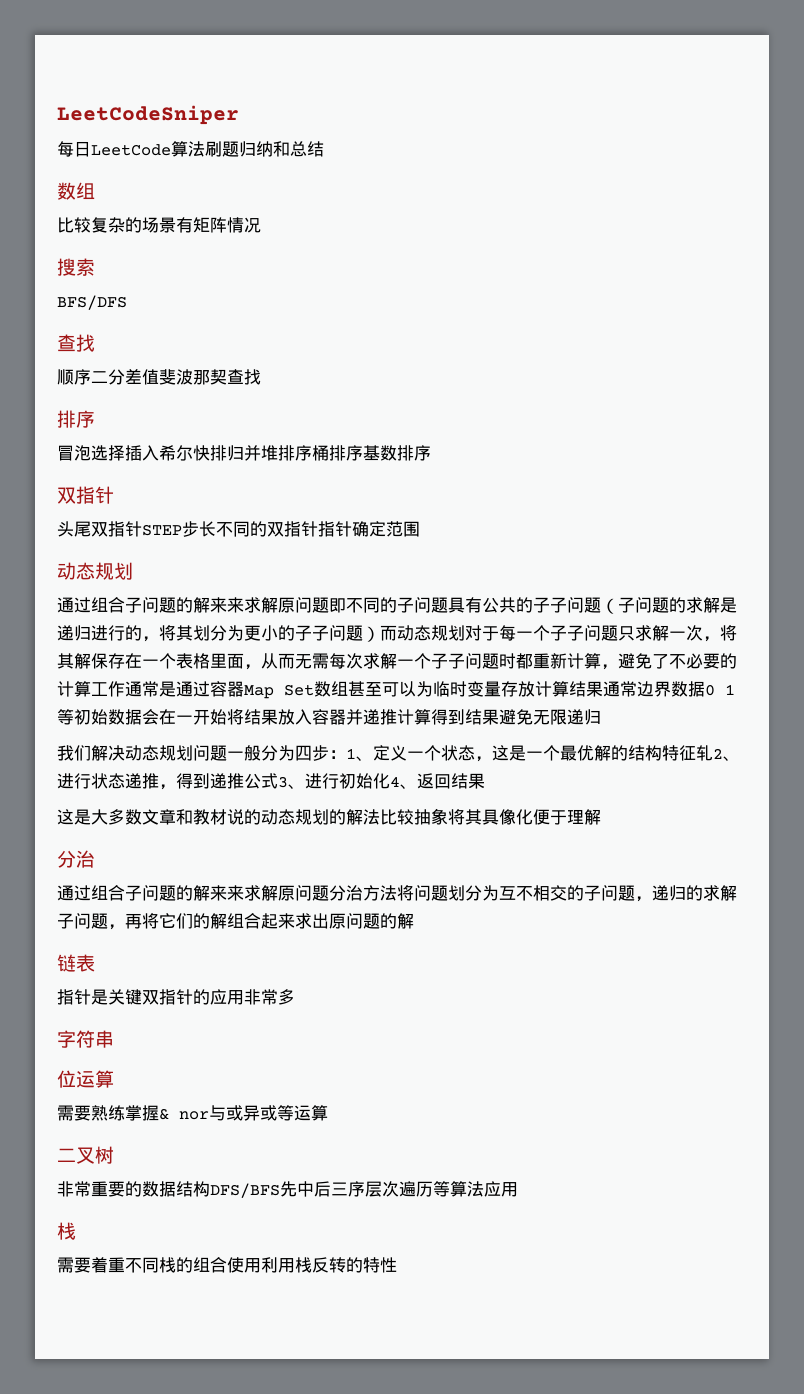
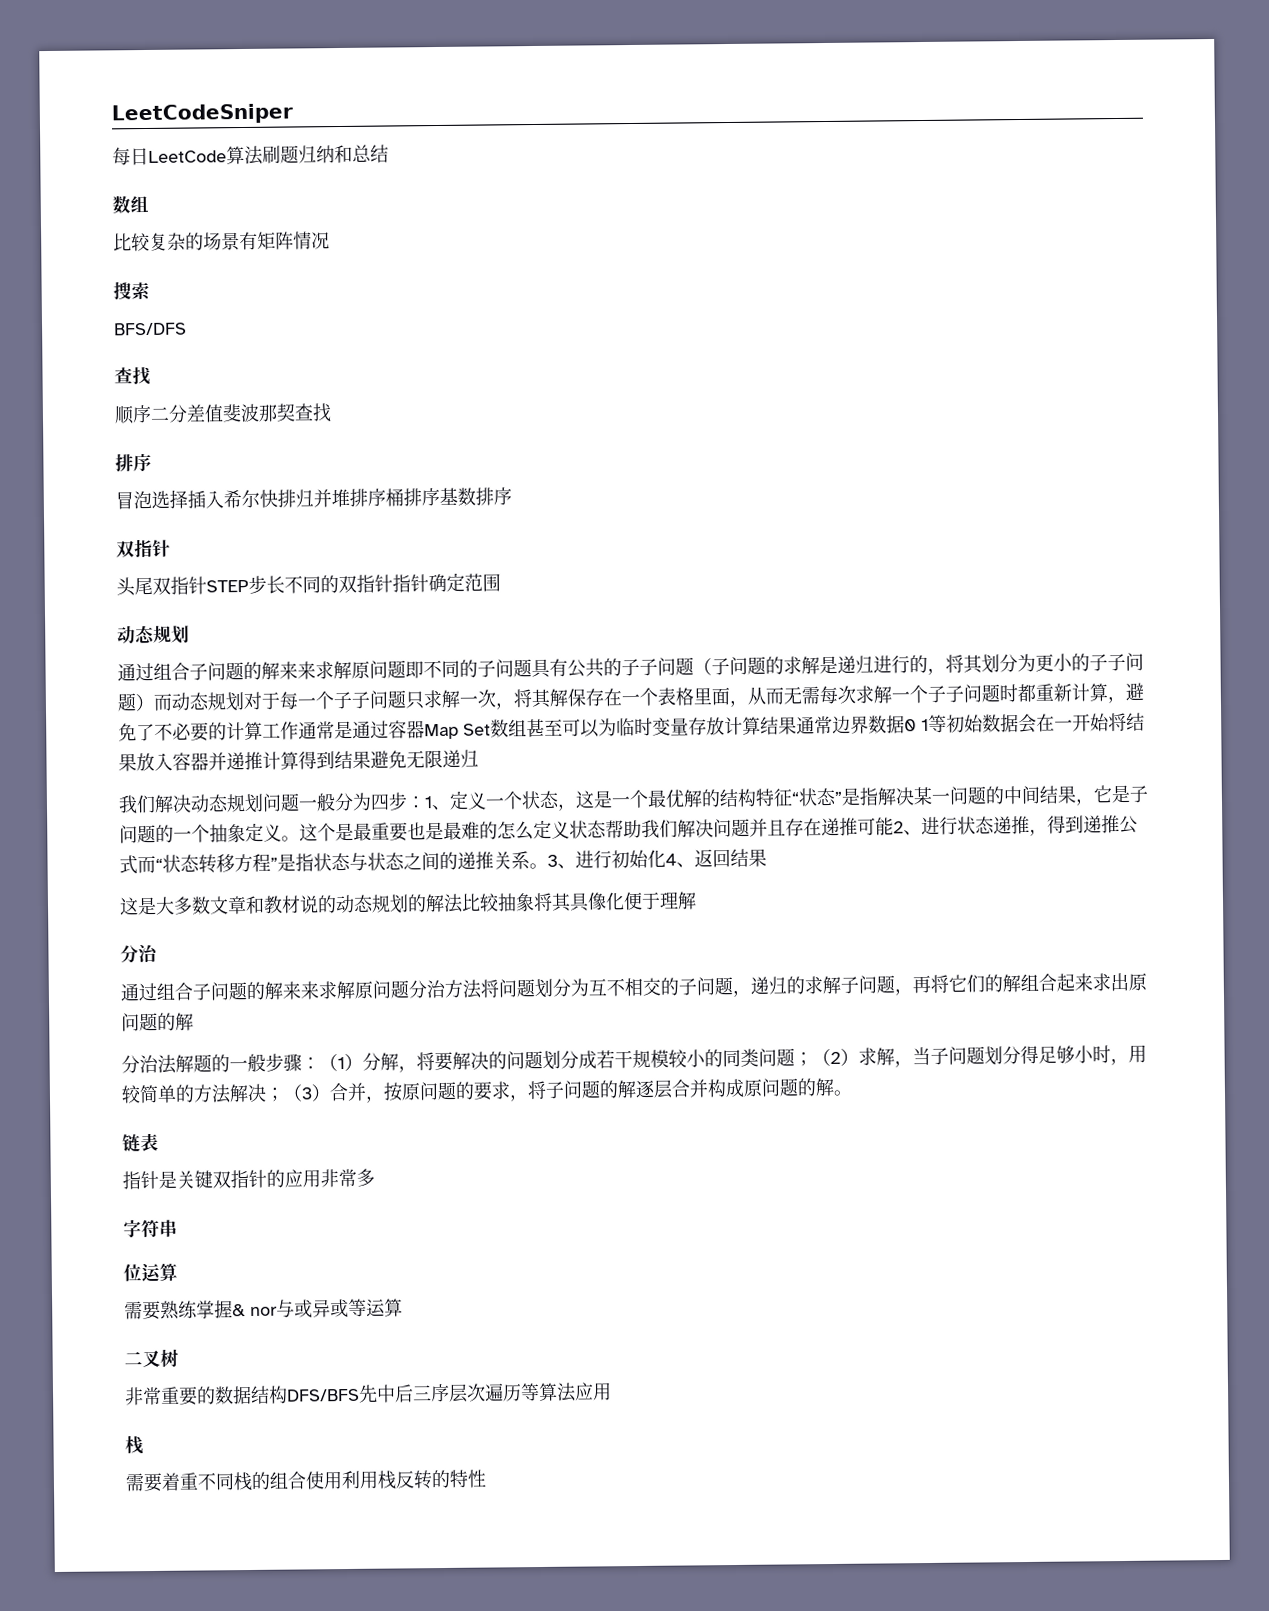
[696,745,713,761] 轧 -> [791,784,1148,807] [119,817,894,844] “状态”是指解决某一问题的中间结果，它是子问题的一个抽象定义。这个是最重要也是最难的怎么定义状态帮助我们解决问题并且存在递推可能
(278, 781) none -> [137,851,548,874] 而“状态转移方程”是指状态与状态之间的递推关系。
(414, 921) none -> [121,1044,1147,1074] [121,1077,853,1104] // 分治法解题的一般步骤：（1）分解，将要解决的问题划分成若干规模较小的同类问题；（2）求解，当子问题划分得足够小时，用较简单的方法解决；（3）合并，按原问题的要求，将子问题的解逐层合并构成原问题的解。

